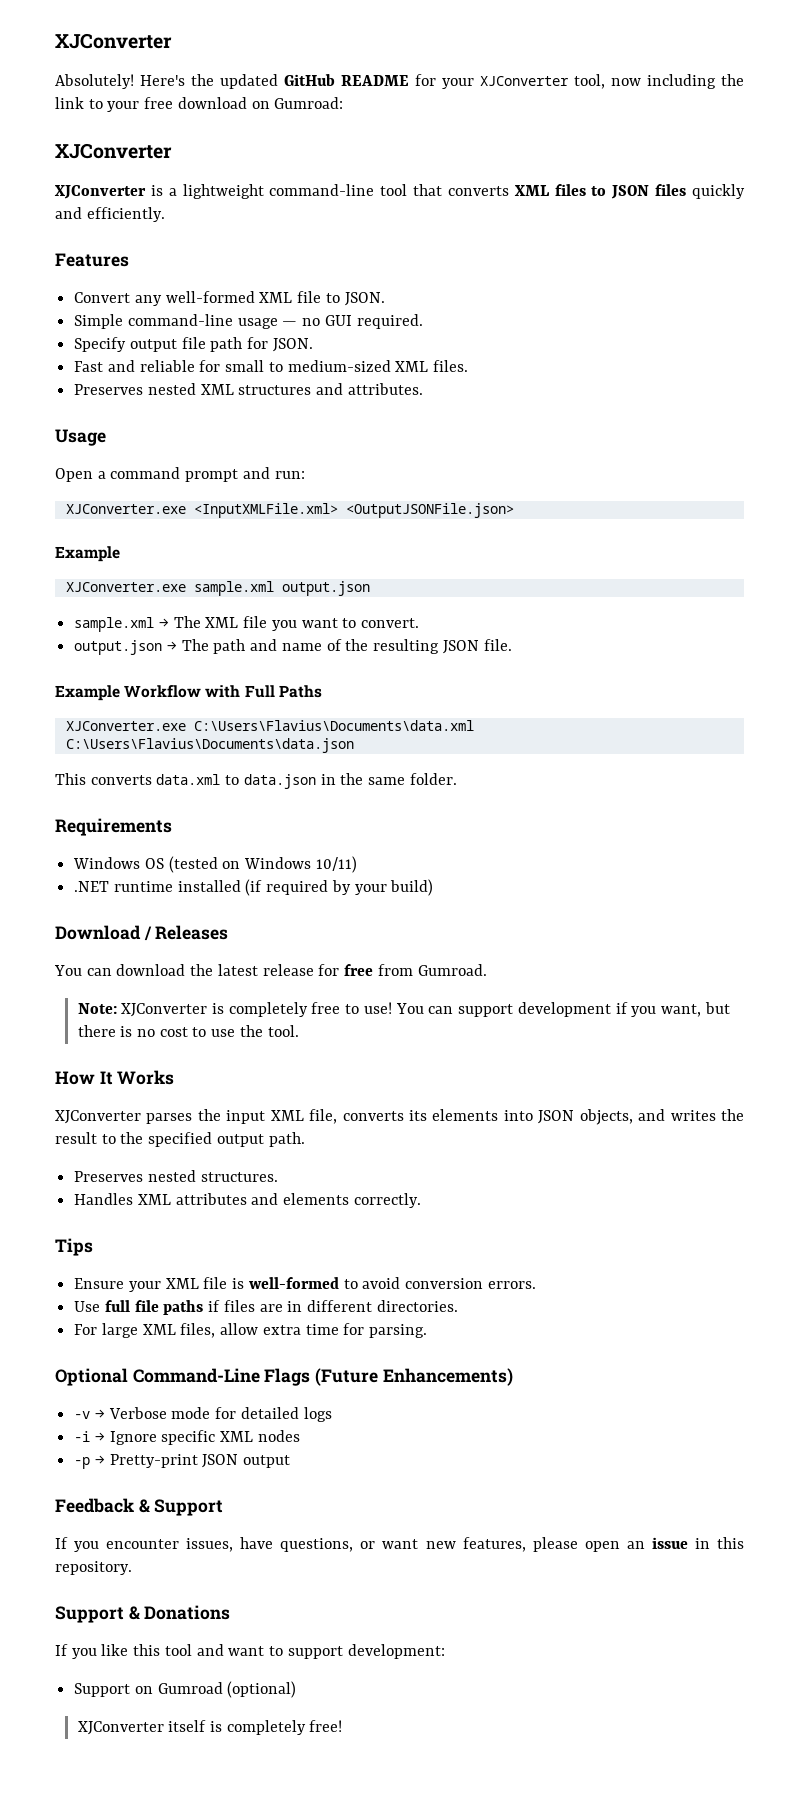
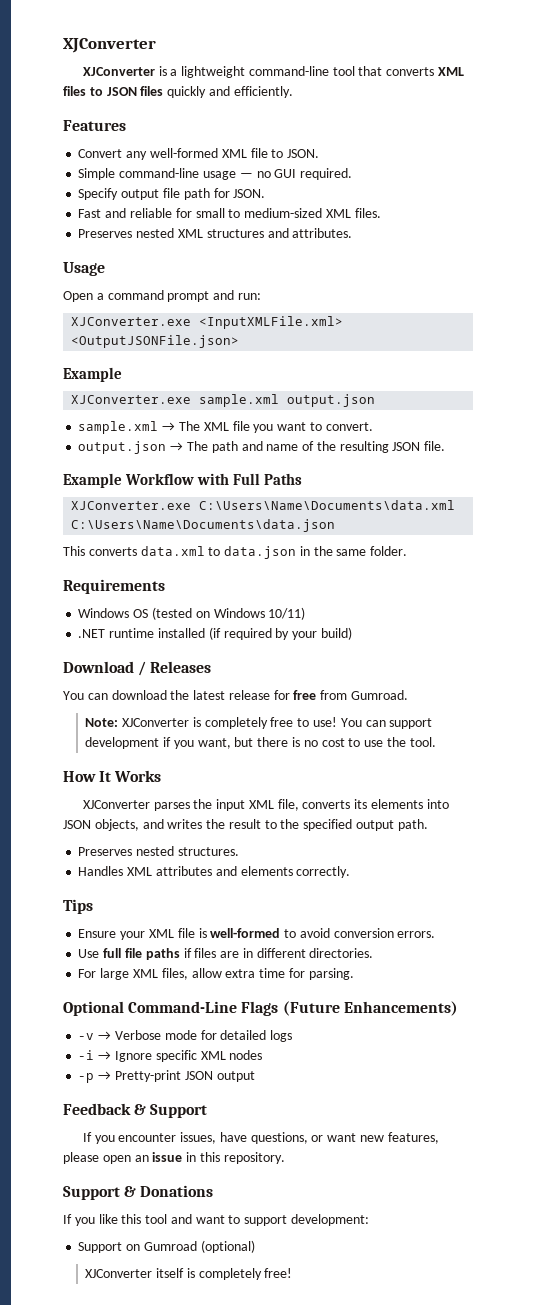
[55,33,172,49] [55,74,744,89] [55,97,344,112] [55,143,172,159] XJConverter // Absolutely! Here's the updated GitHub README for your XJConverter tool, now including the link to your free download on Gumroad: // XJConverter -> [63,38,156,53] XJConverter
[193,720,474,731] [65,738,354,753] C:\Users\Flavius\Documents\data.xml C:\Users\Flavius\Documents\data.json -> [199,500,456,510] [71,519,336,532] C:\Users\Name\Documents\data.xml C:\Users\Name\Documents\data.json

